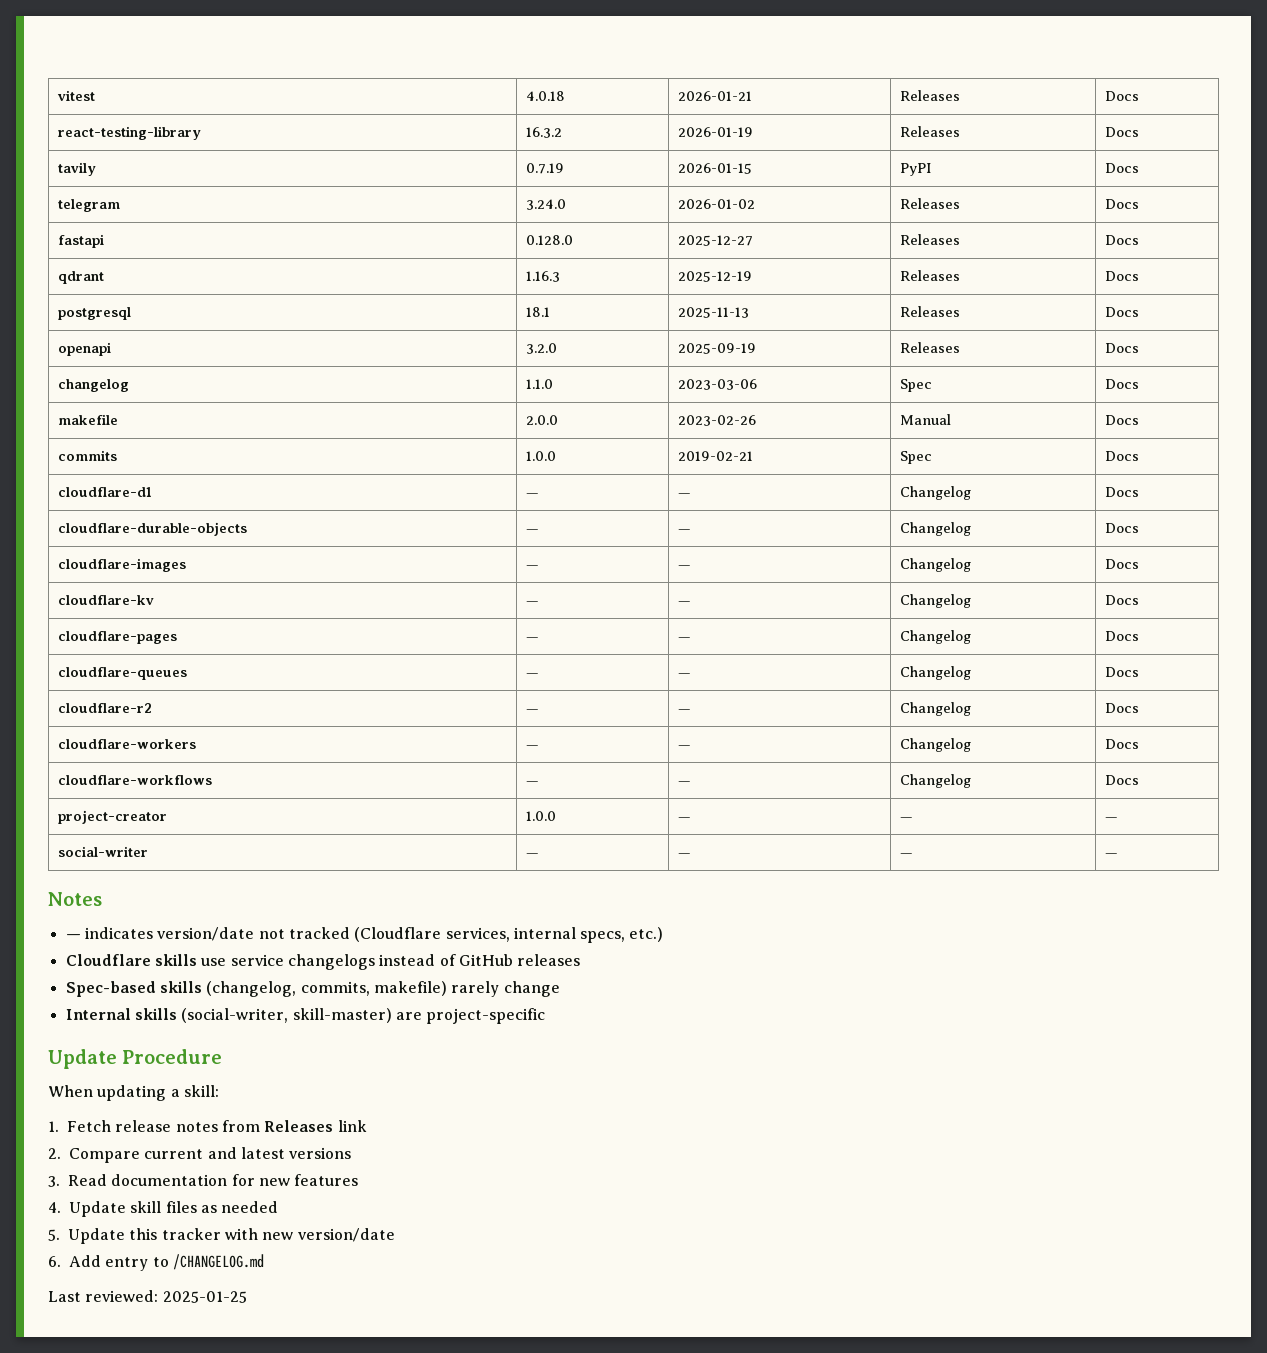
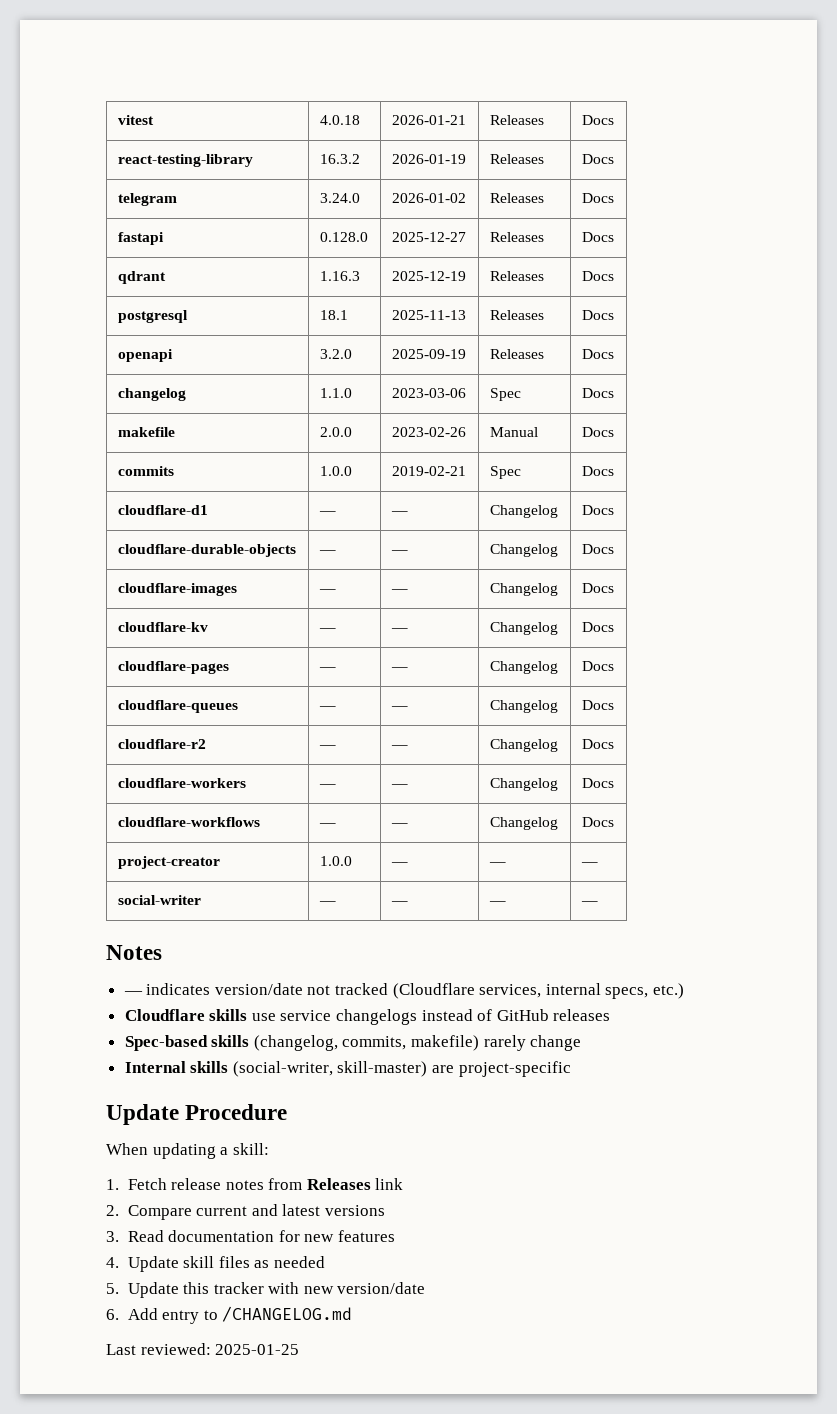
[57,162,96,176] [525,163,564,174] [677,163,752,174] [899,163,931,176] [1104,163,1139,173] // tavily | 0.7.19 | 2026-01-15 | PyPI | Docs -> (614, 159) none

